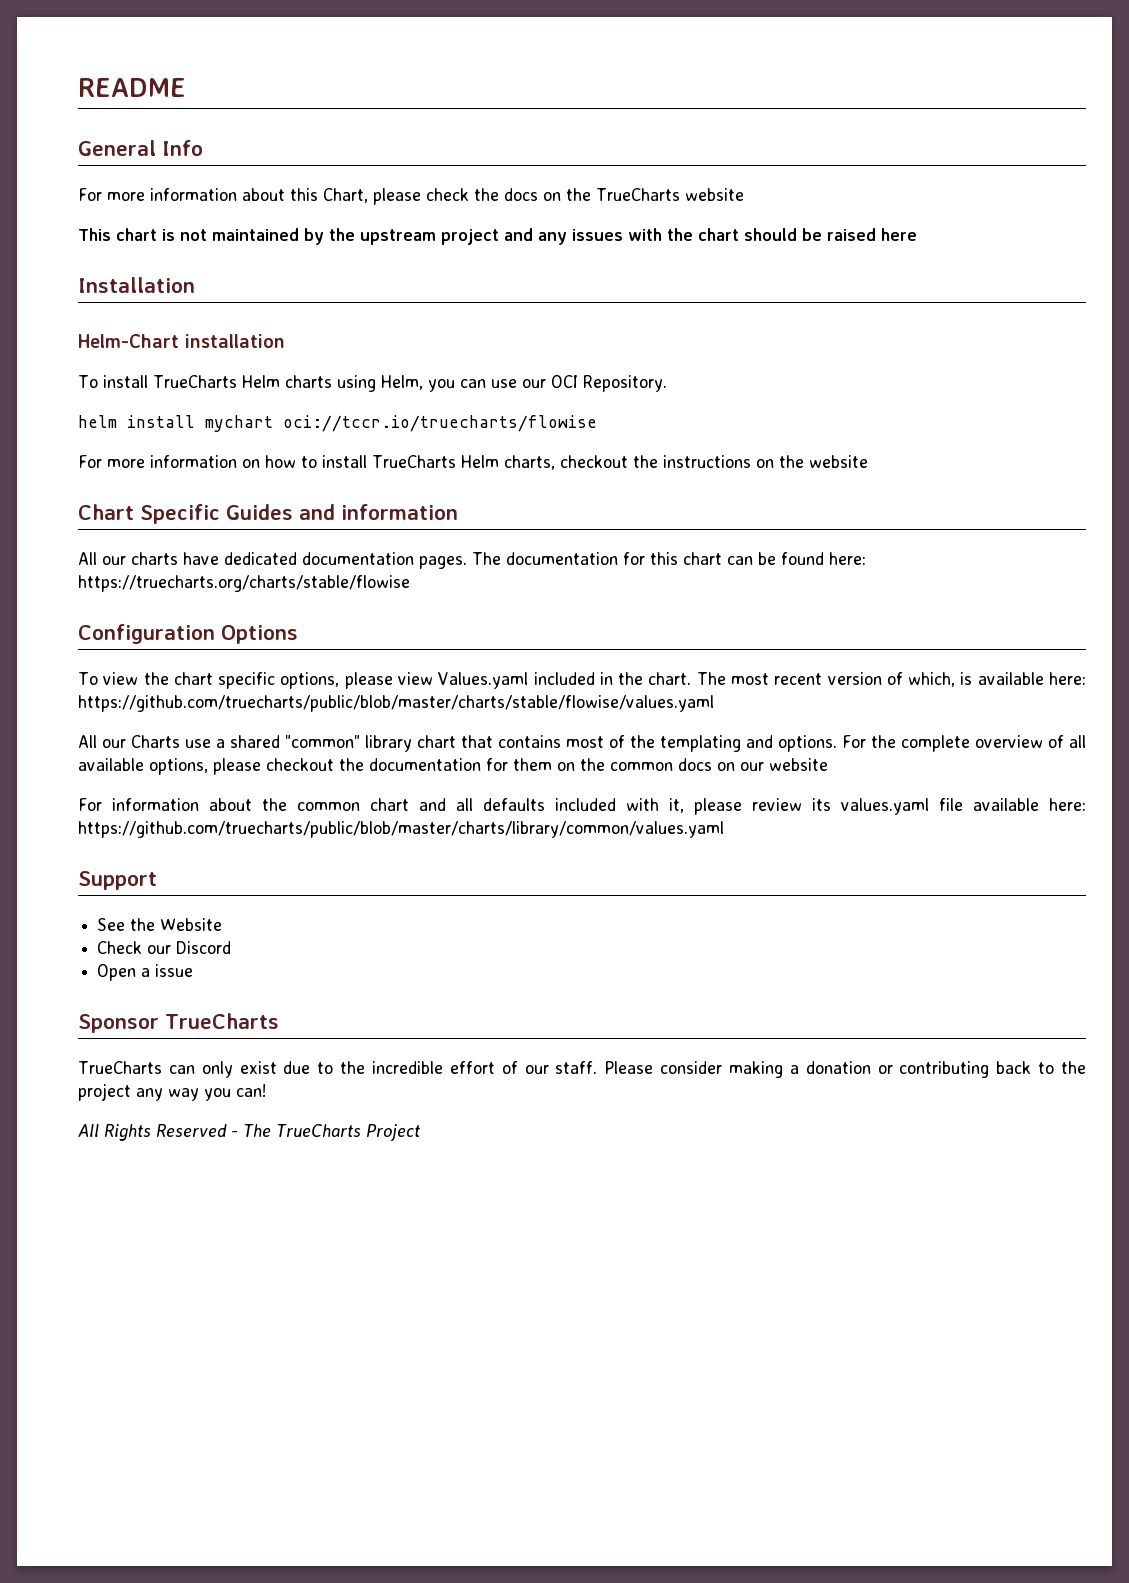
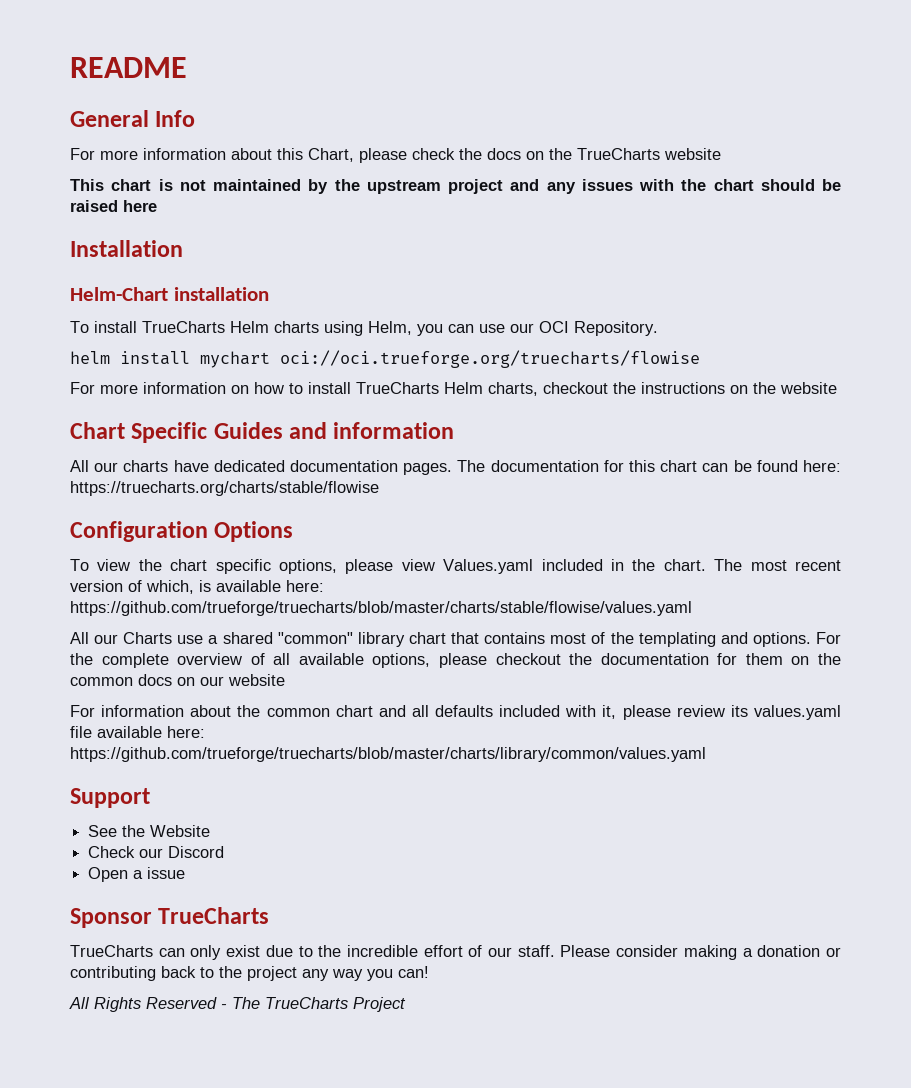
[283,415,597,432] oci://tccr.io/truecharts/flowise -> [280,350,700,368] oci://oci.trueforge.org/truecharts/flowise
[78,695,714,712] https://github.com/truecharts/public/blob/master/charts/stable/flowise/values.yaml -> [70,601,692,616] https://github.com/trueforge/truecharts/blob/master/charts/stable/flowise/values.yaml
[78,821,724,838] https://github.com/truecharts/public/blob/master/charts/library/common/values.yaml -> [70,747,706,762] https://github.com/trueforge/truecharts/blob/master/charts/library/common/values.yaml

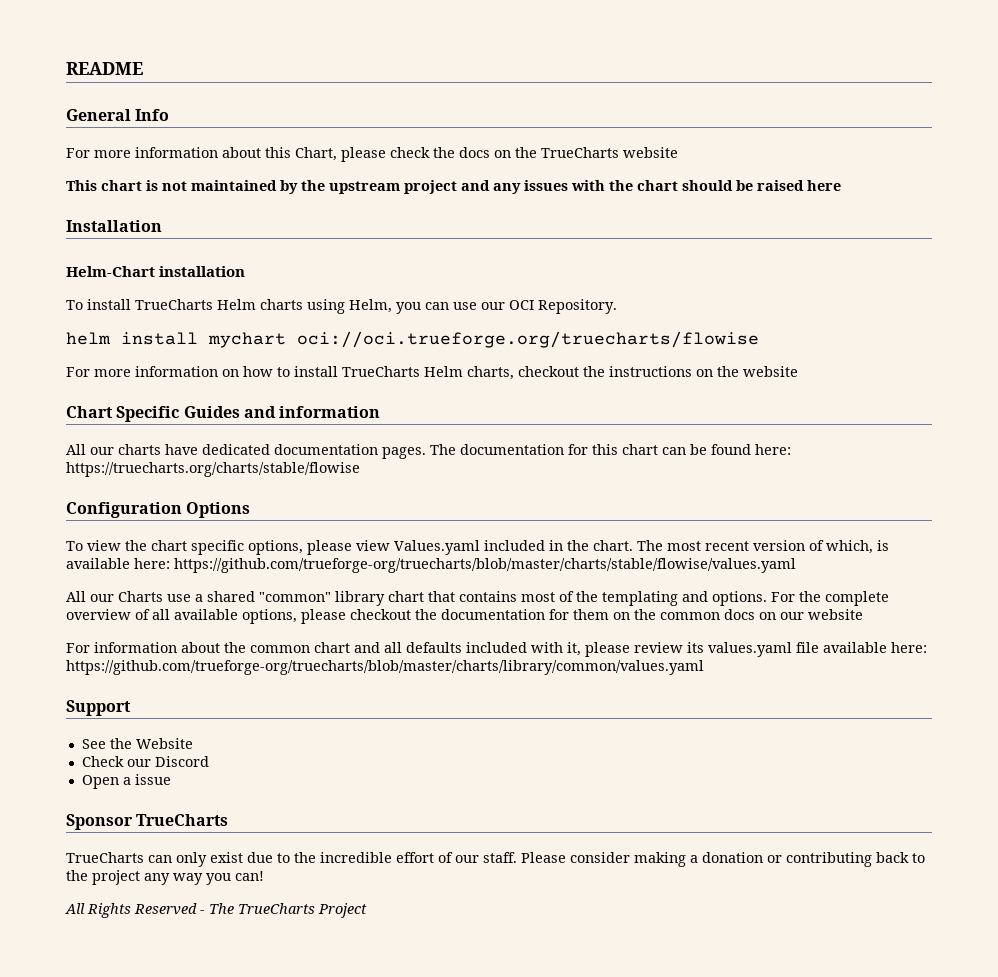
[70,601,692,616] https://github.com/trueforge/truecharts/blob/master/charts/stable/flowise/values.yaml -> [174,558,796,573] https://github.com/trueforge-org/truecharts/blob/master/charts/stable/flowise/values.yaml
[70,747,706,762] https://github.com/trueforge/truecharts/blob/master/charts/library/common/values.yaml -> [66,660,704,675] https://github.com/trueforge-org/truecharts/blob/master/charts/library/common/values.yaml

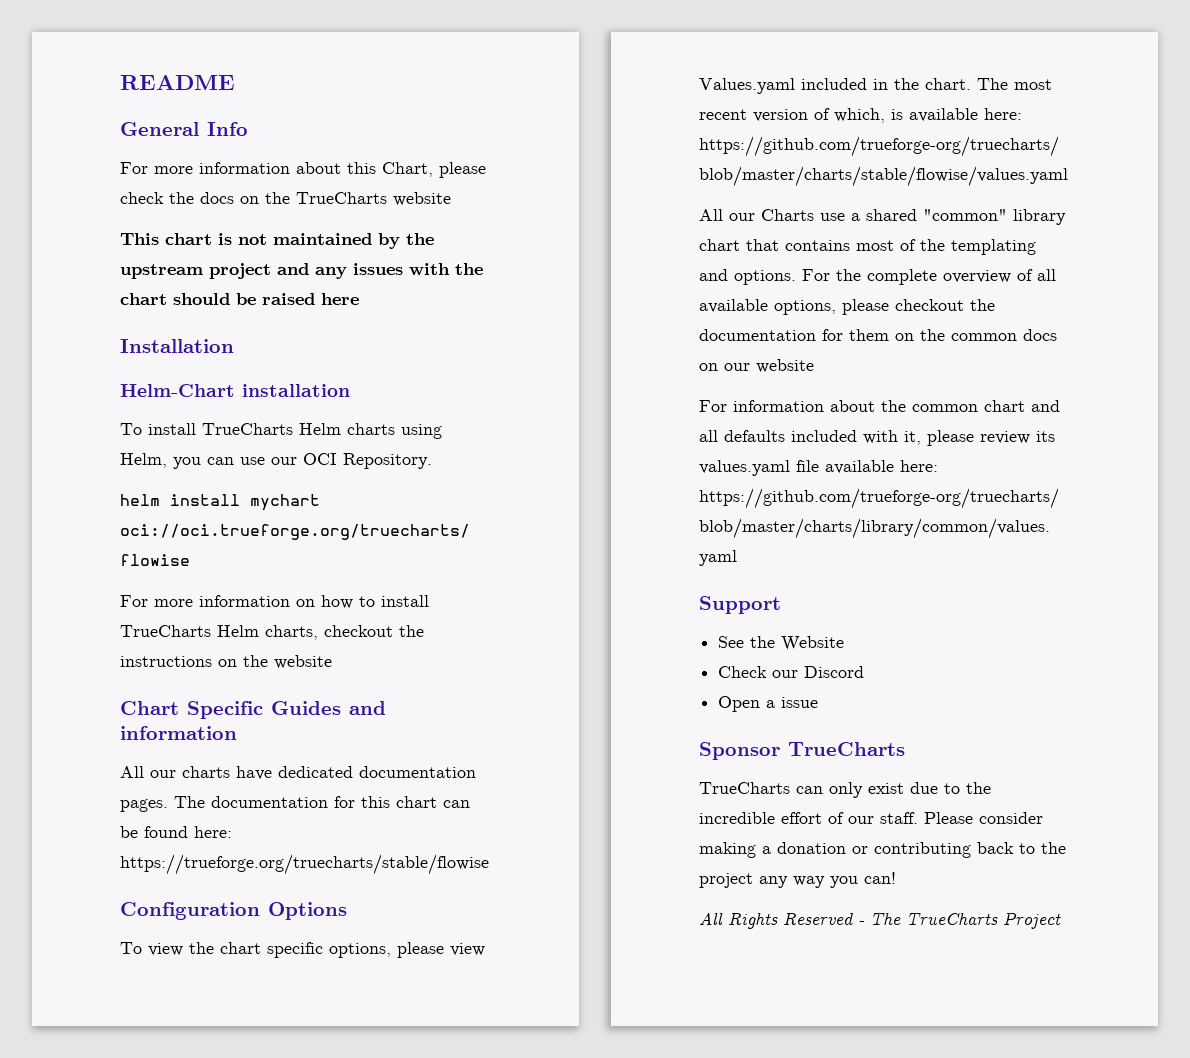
[66,462,360,477] https://truecharts.org/charts/stable/flowise -> [120,854,489,875] https://trueforge.org/truecharts/stable/flowise

